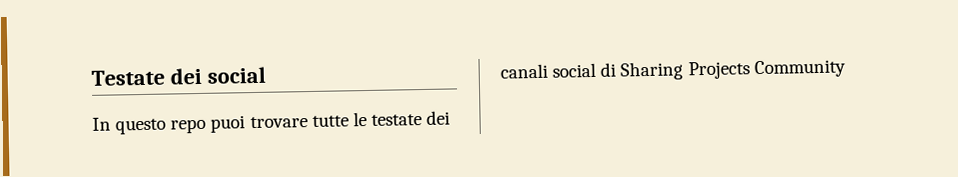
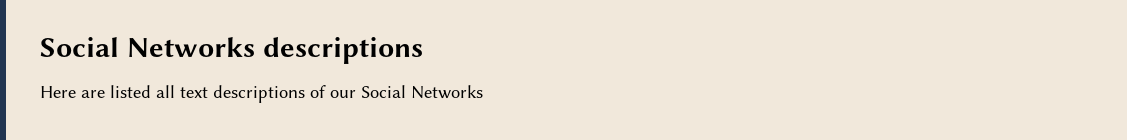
[91,66,266,86] [92,110,451,135] [500,59,846,81] Testate dei social // In questo repo puoi trovare tutte le testate dei canali social di Sharing Projects Community -> [40,37,423,64] [40,85,483,103] Social Networks descriptions // Here are listed all text descriptions of our Social Networks

